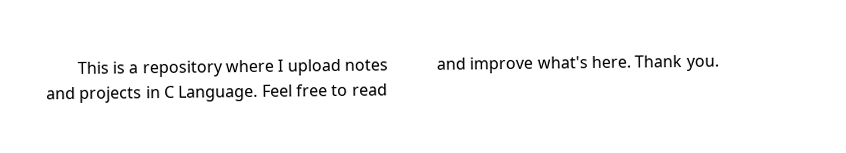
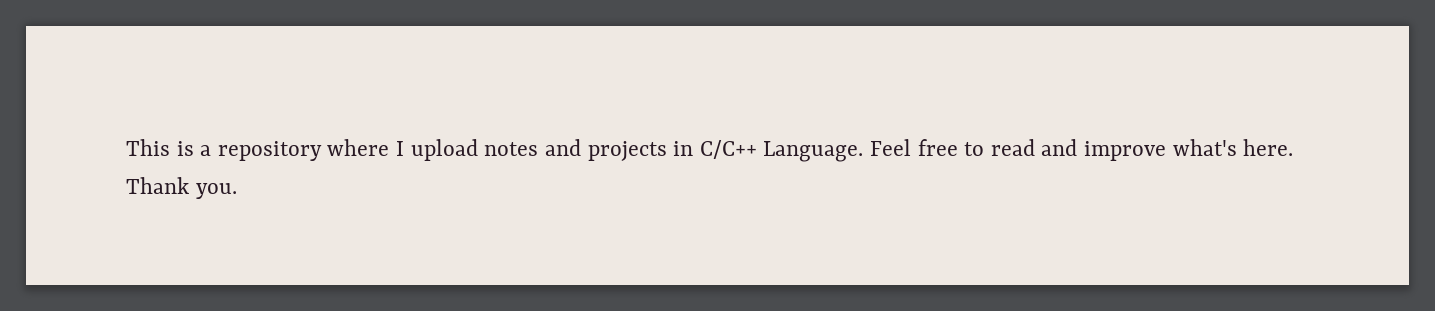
[163,85,175,98] C -> [699,140,757,159] C/C++

